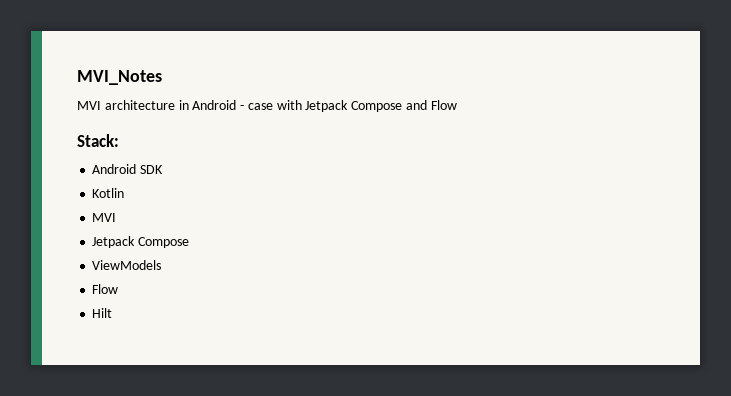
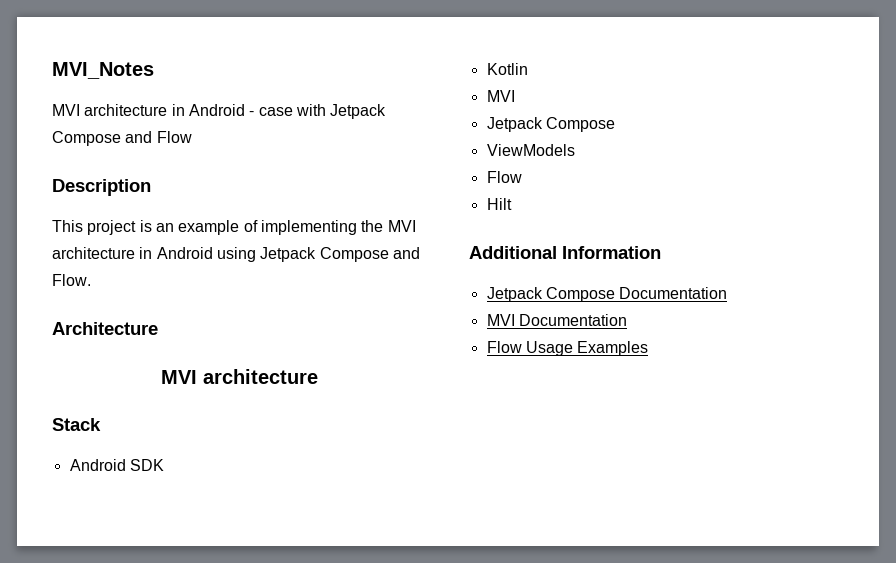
[77,134,119,147] Stack: -> [52,179,151,196] [52,220,416,235] [52,247,420,262] [52,274,91,286] [52,322,158,335] [161,369,318,384] [52,418,101,431] Description // This project is an example of implementing the MVI architecture in Android using Jetpack Compose and Flow. // Architecture // MVI architecture // Stack
(113, 313) none -> [469,246,661,259] [486,287,728,302] [486,314,627,326] [486,341,649,356] // Additional Information // Jetpack Compose Documentation // MVI Documentation // Flow Usage Examples

